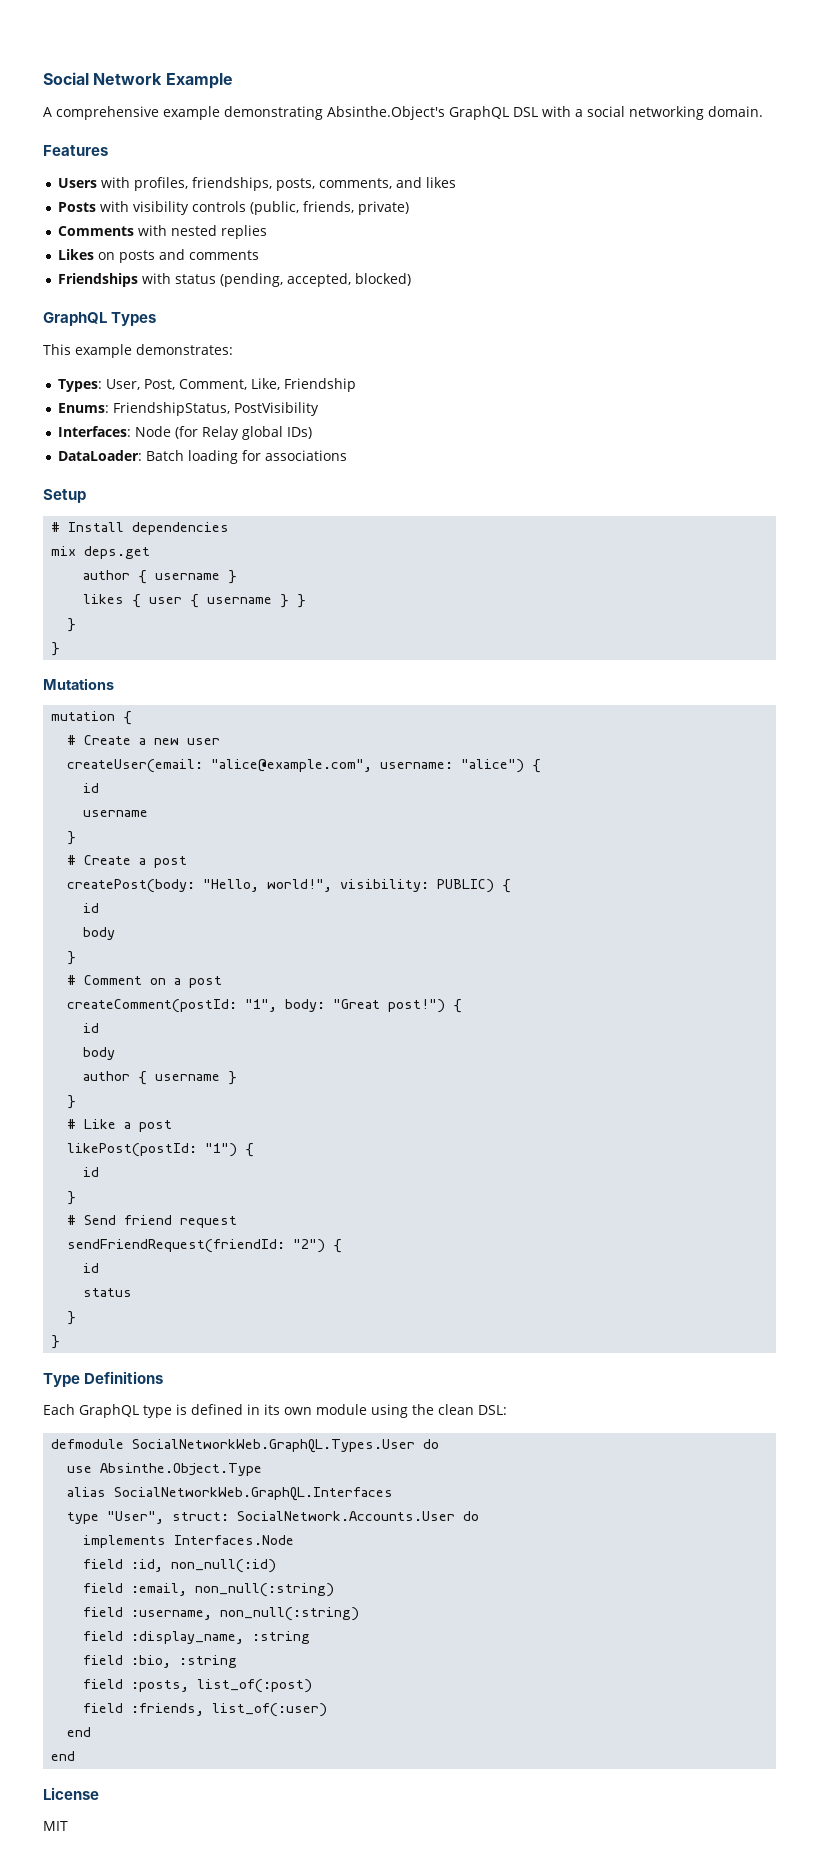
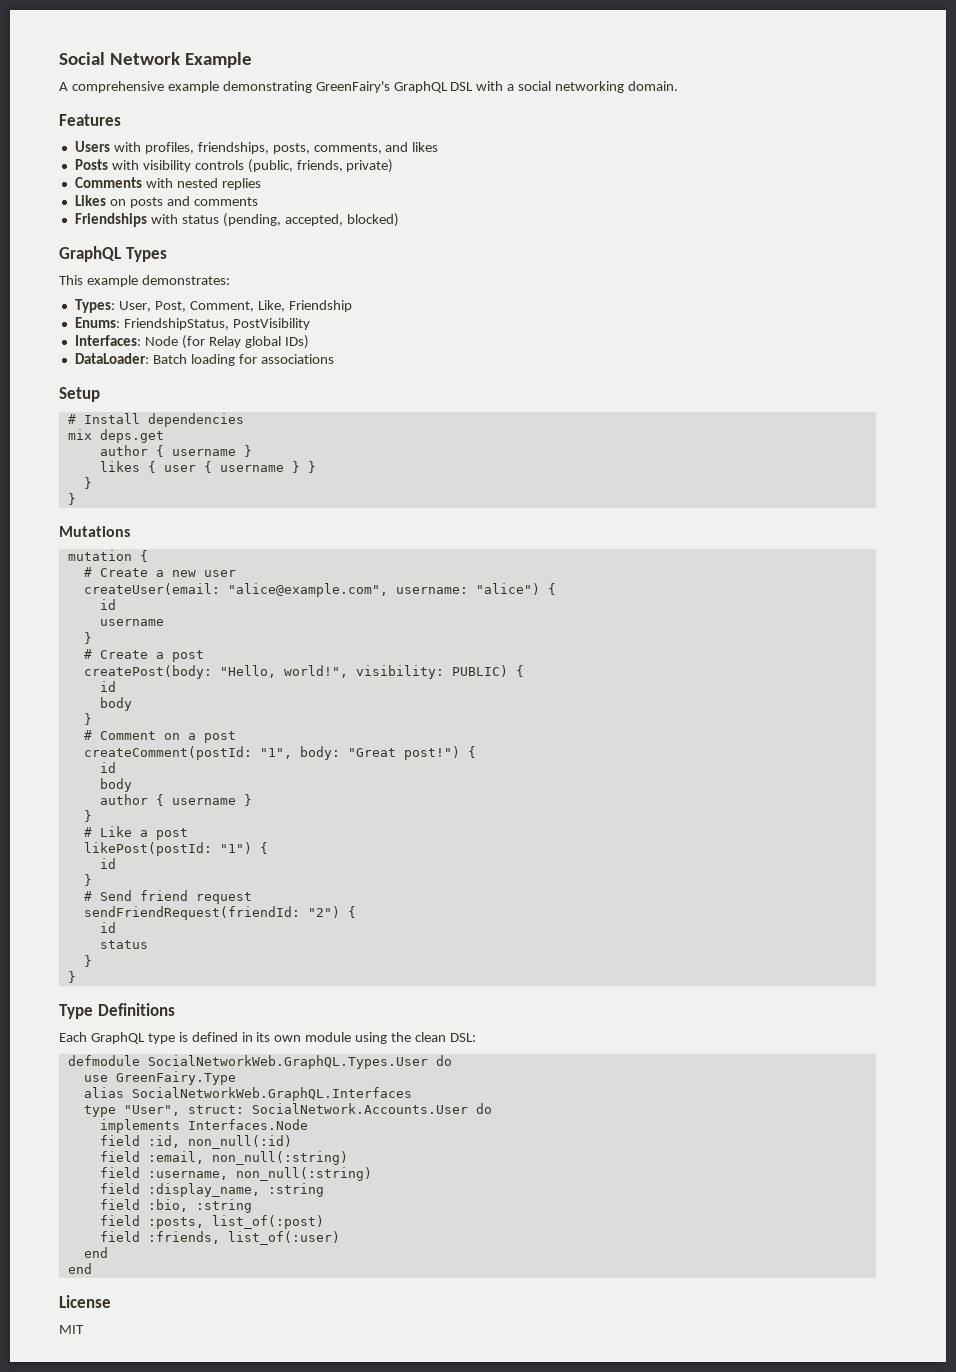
[327,106,445,120] Absinthe.Object's -> [315,81,390,93] GreenFairy's
[100,1463,263,1476] Absinthe.Object.Type -> [115,1071,236,1085] GreenFairy.Type

